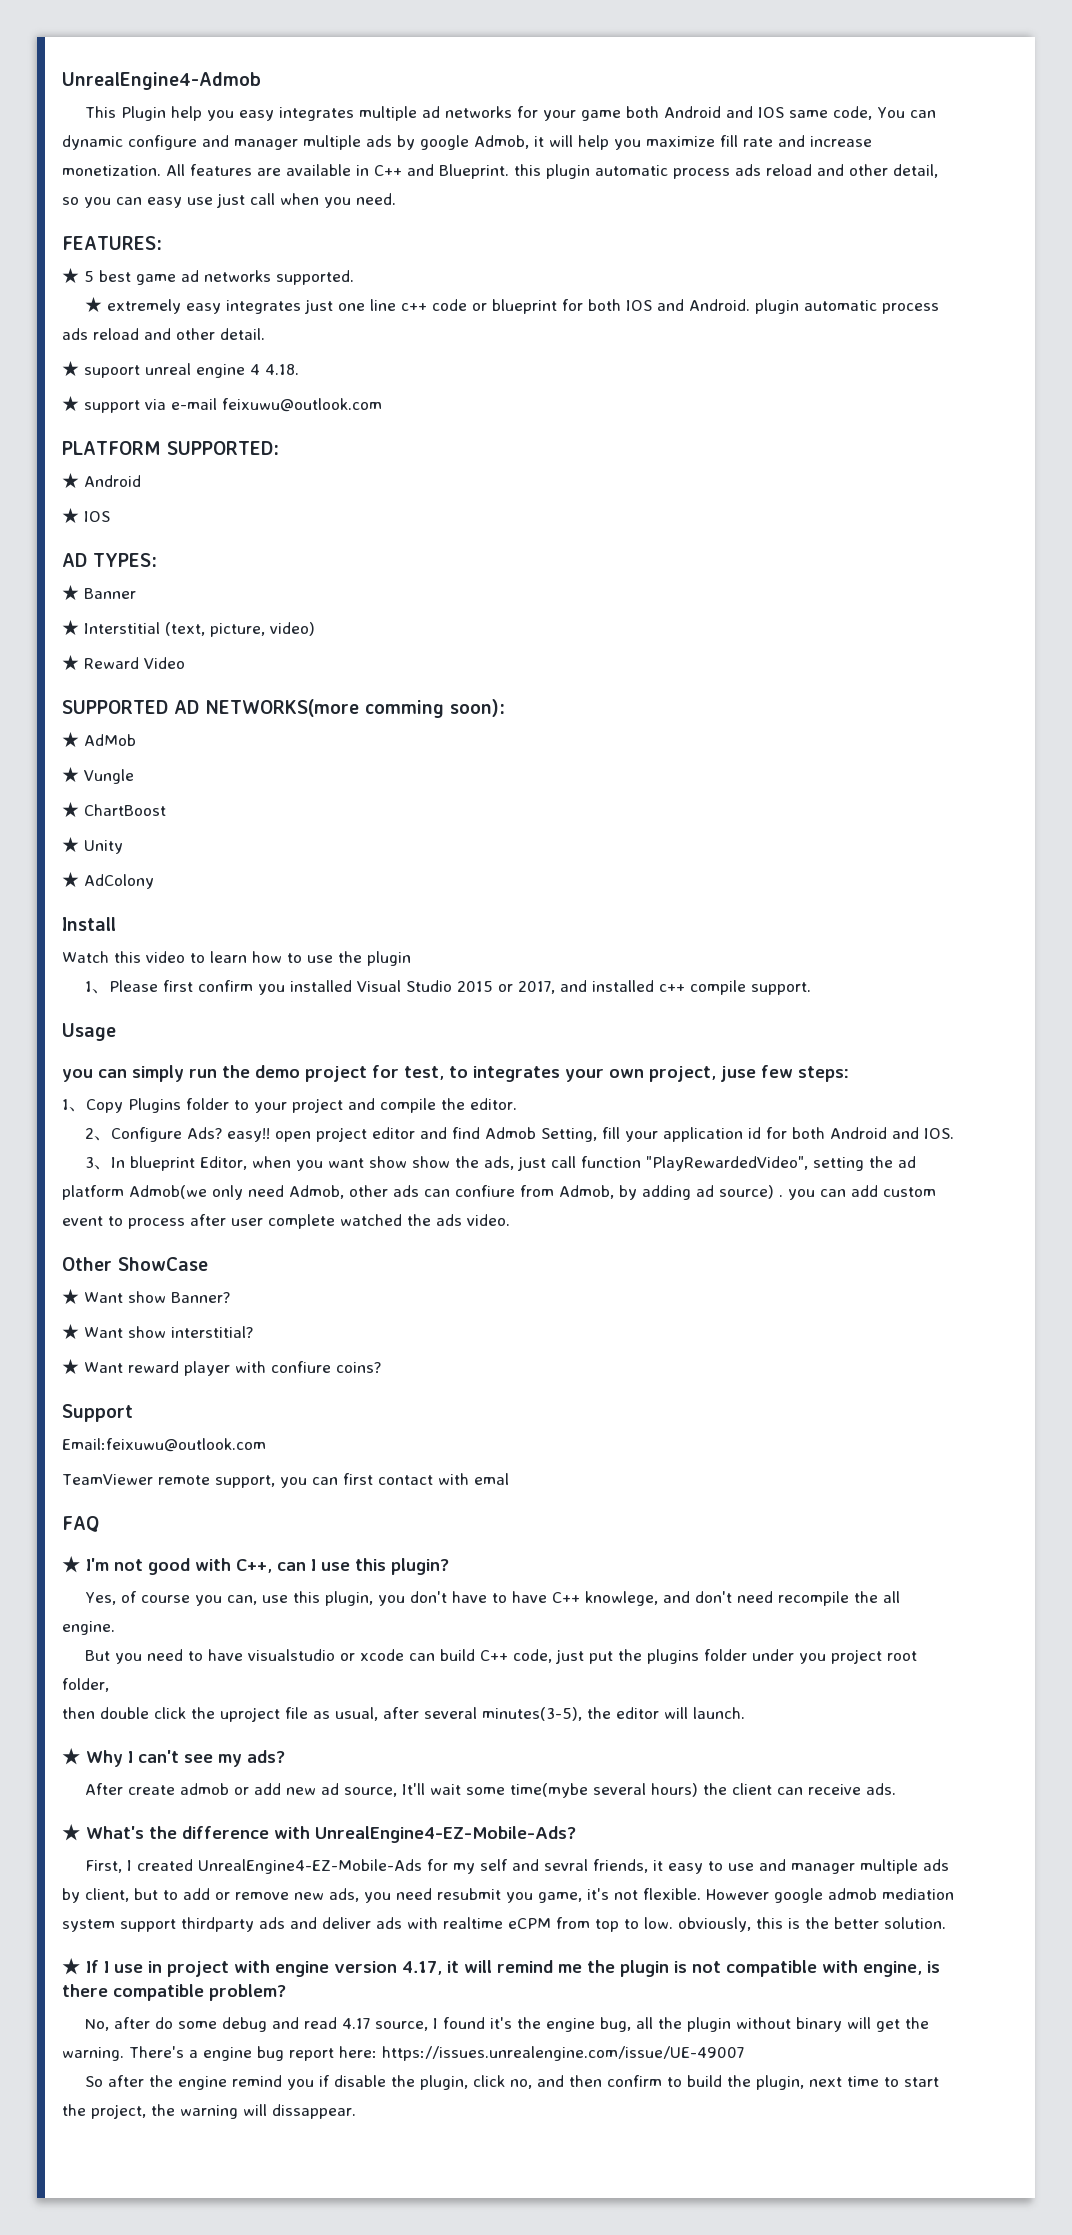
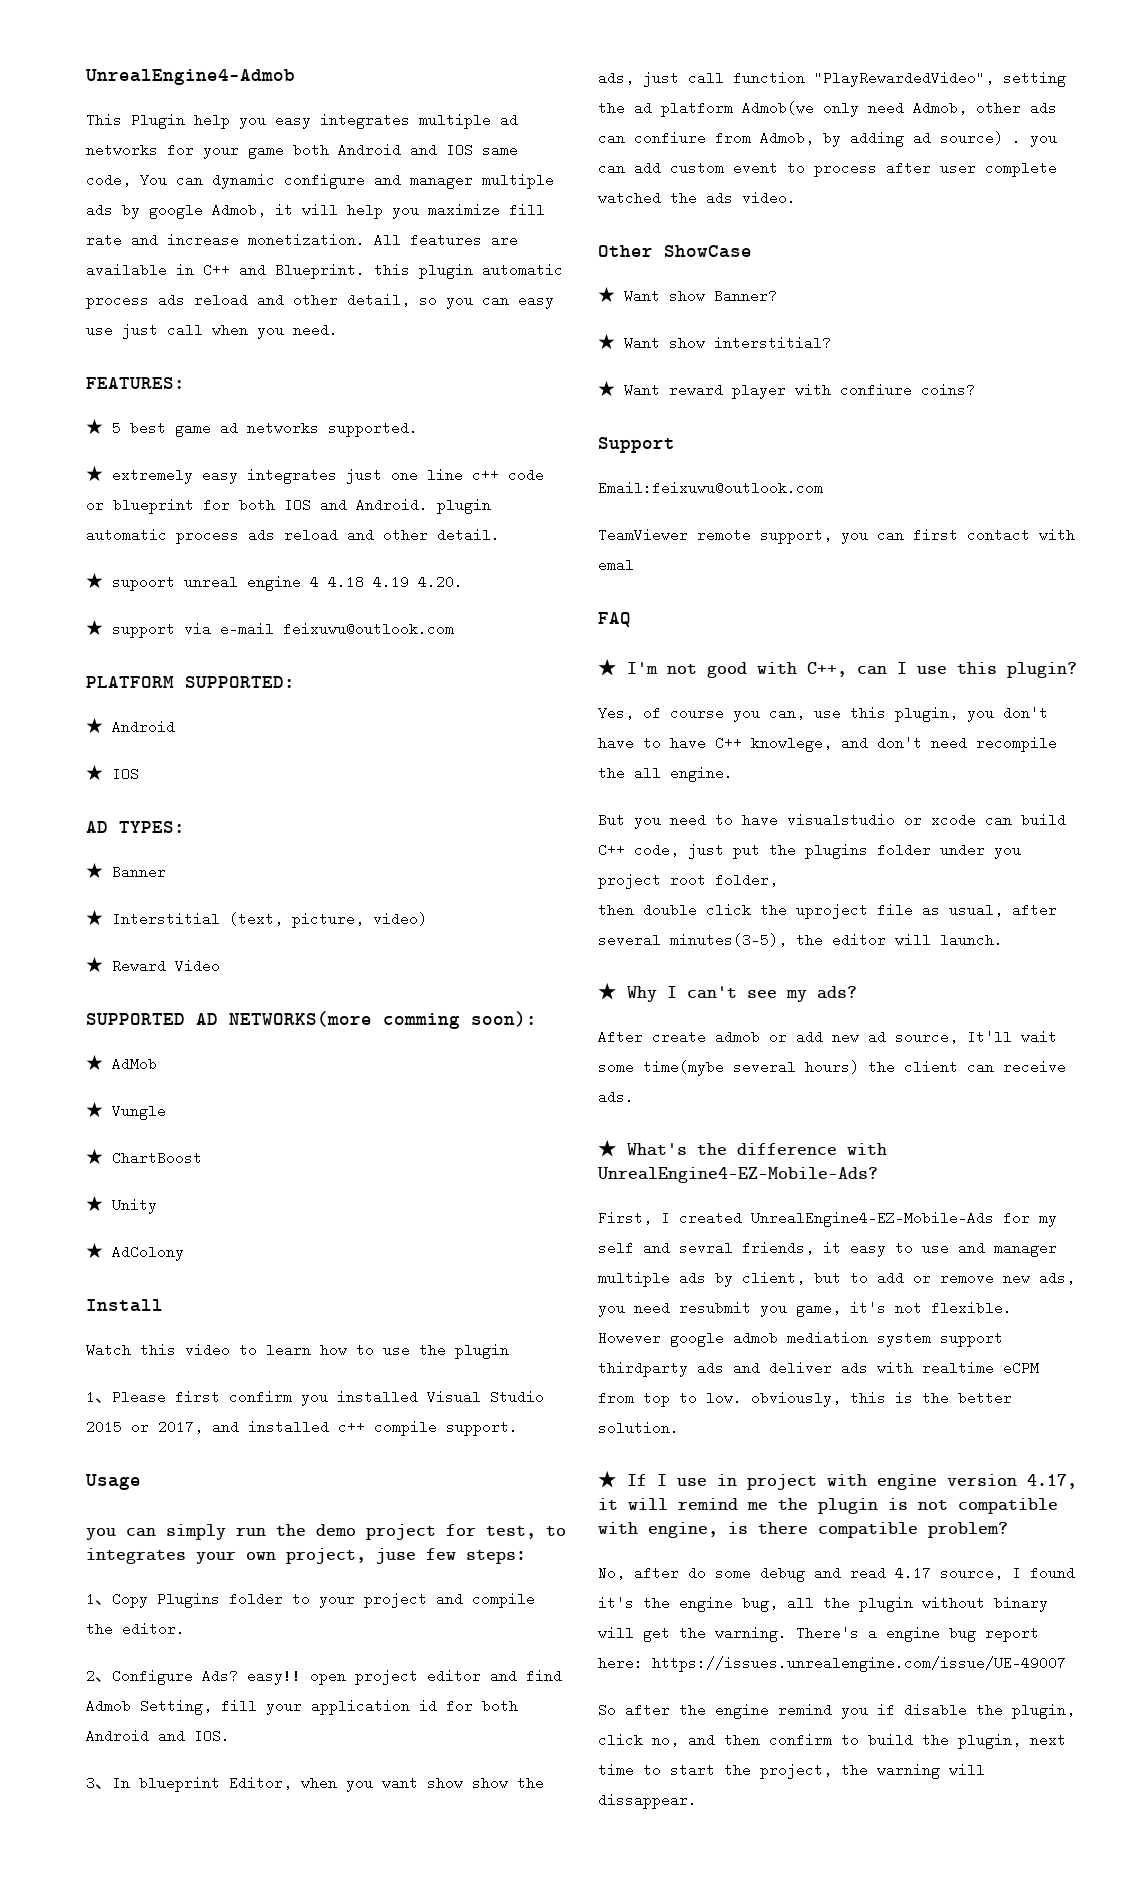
[265,364,299,375] 4.18. -> [328,575,463,589] 4.18 4.19 4.20.

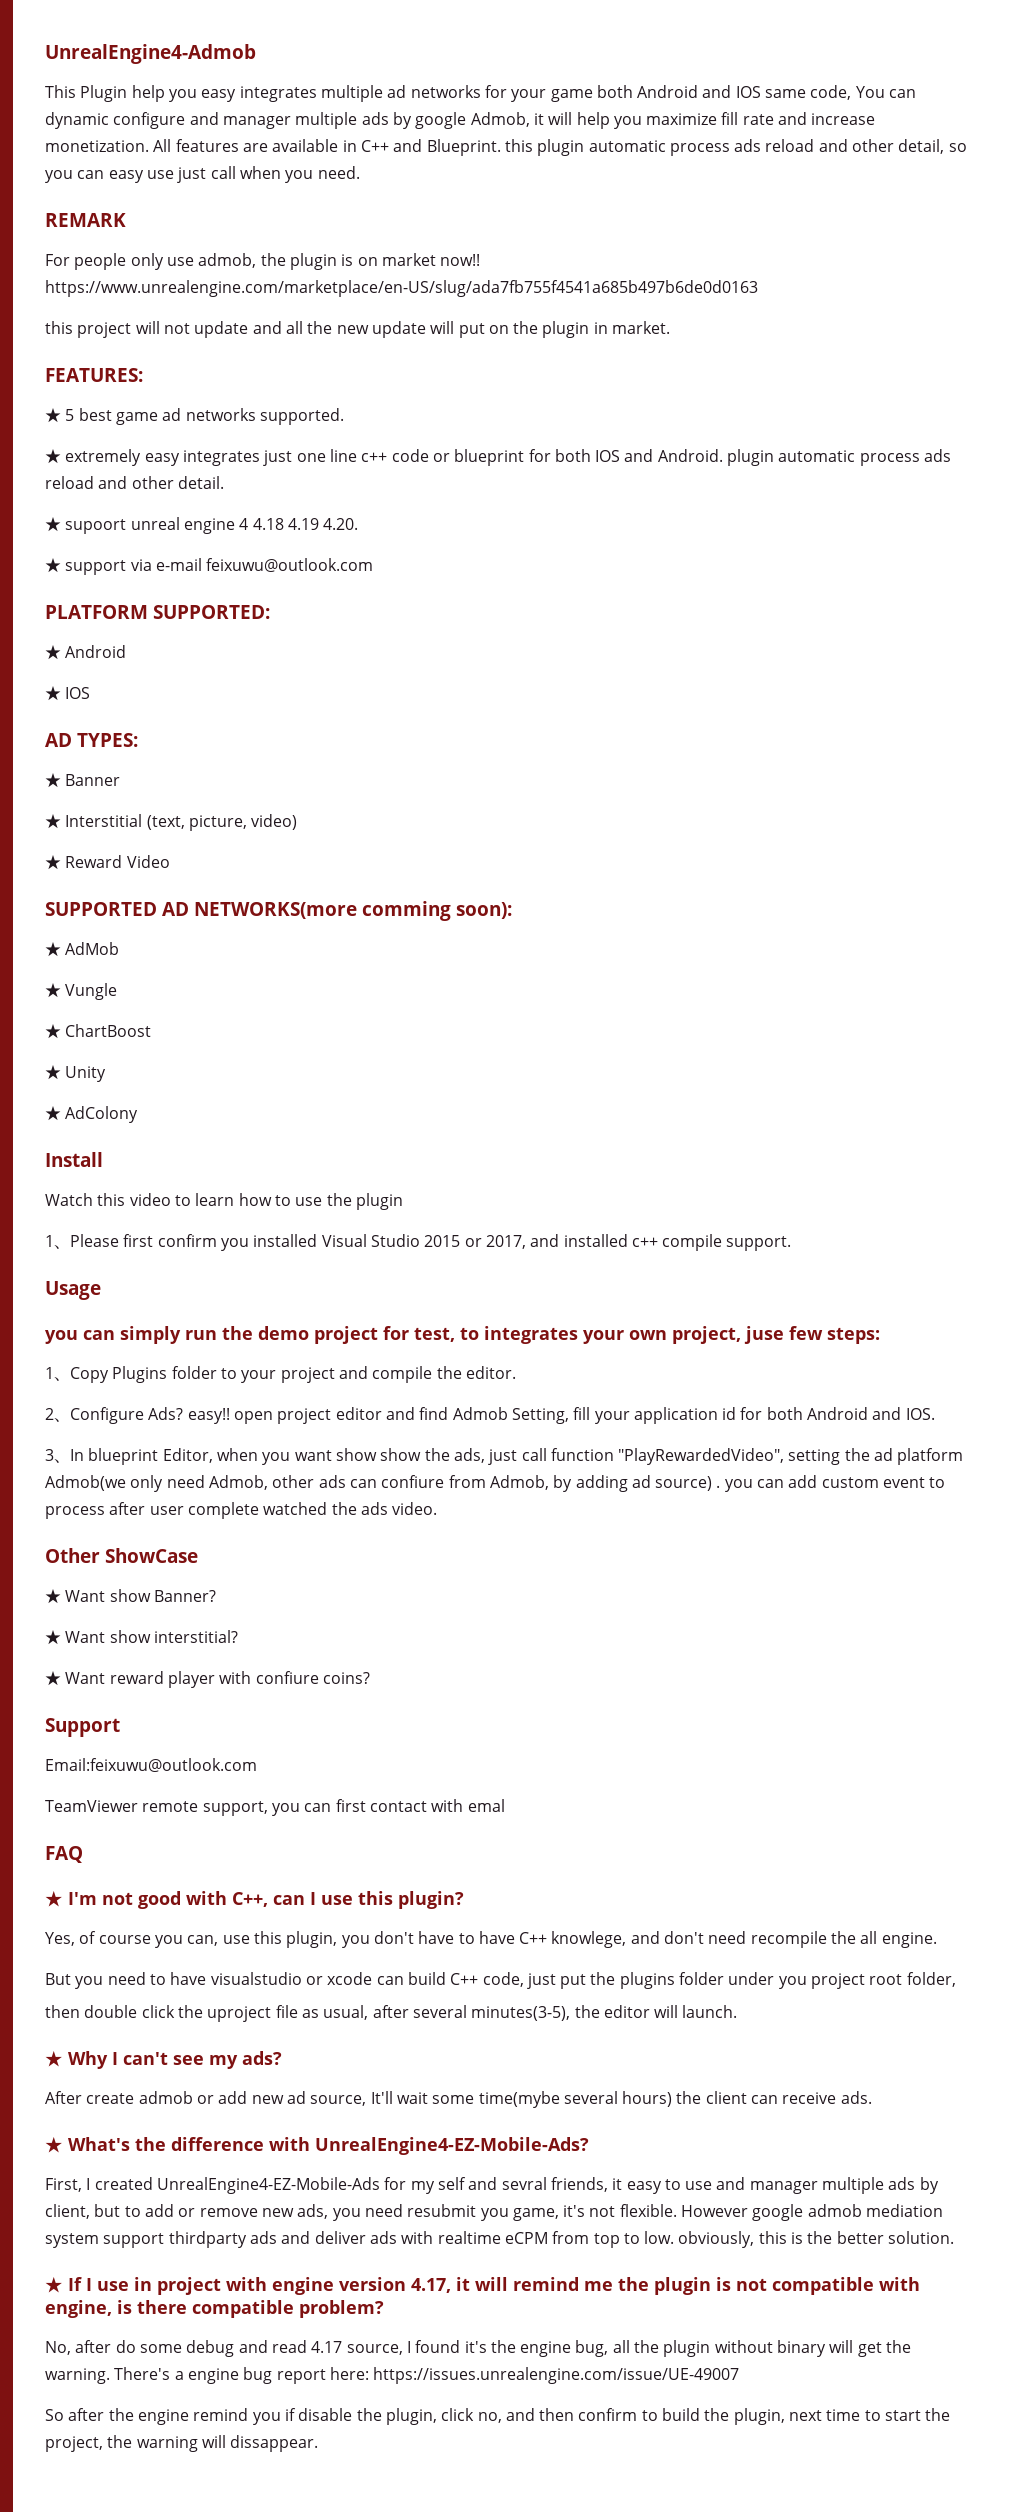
(338, 330) none -> [45,213,126,227] [45,253,481,270] [45,280,758,297] [45,321,671,338] // REMARK // For people only use admob, the plugin is on market now!! https://www.unrealengine.com/marketplace/en-US/slug/ada7fb755f4541a685b497b6de0d0163 // this project will not update and all the new update will put on the plugin in market.

